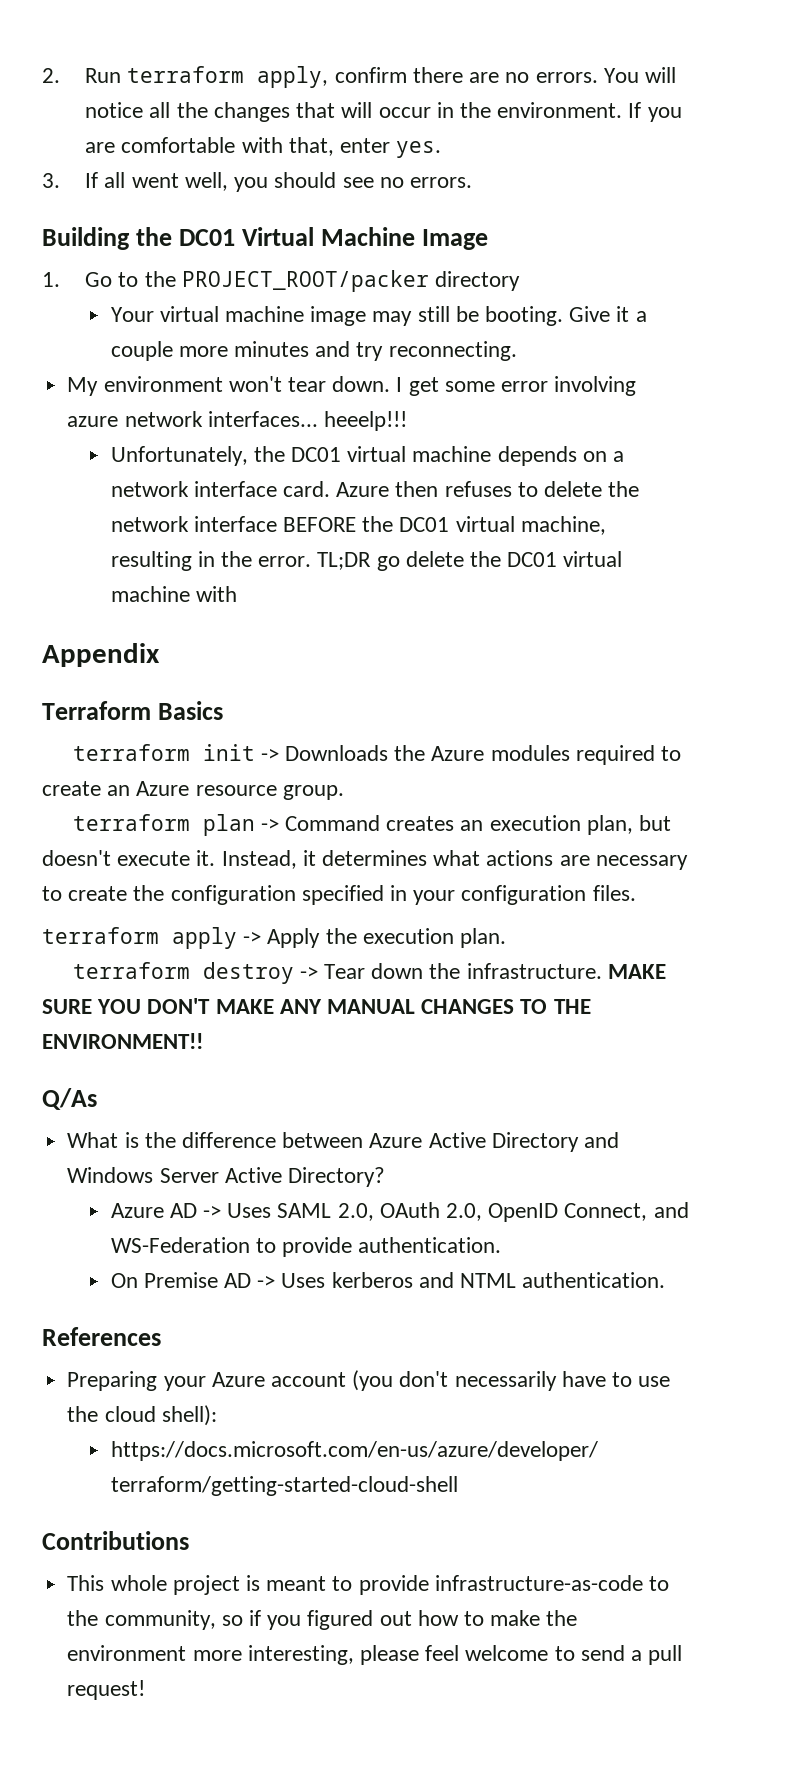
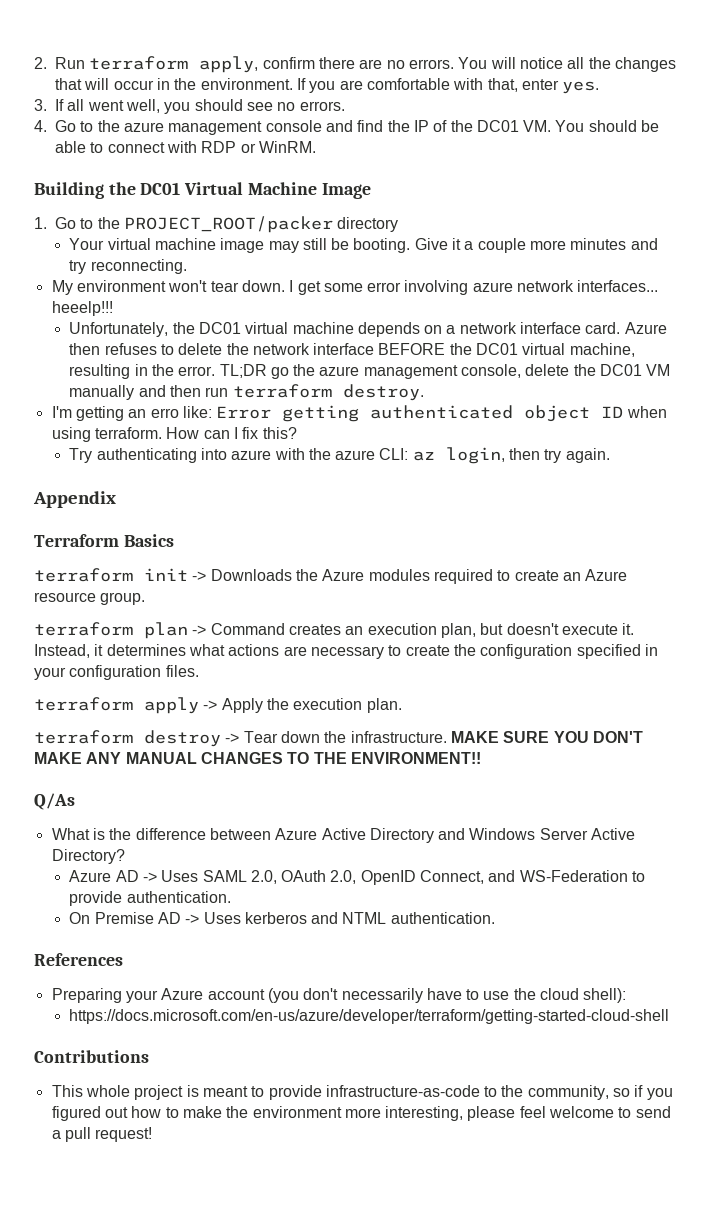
(472, 182) none -> [34,120,660,135] [55,141,316,153] // 4. Go to the azure management console and find the IP of the DC01 VM. You should be able to connect with RDP or WinRM.
[405,551,623,567] [110,586,237,602] delete the DC01 virtual machine with -> [293,364,671,379] [69,384,424,401] [51,405,667,422] [51,427,297,442] [69,447,610,464] the azure management console, delete the DC01 VM manually and then run terraform destroy. // I'm getting an erro like: Error getting authenticated object ID when using terraform. How can I fix this? // Try authenticating into azure with the azure CLI: az login, then try again.

